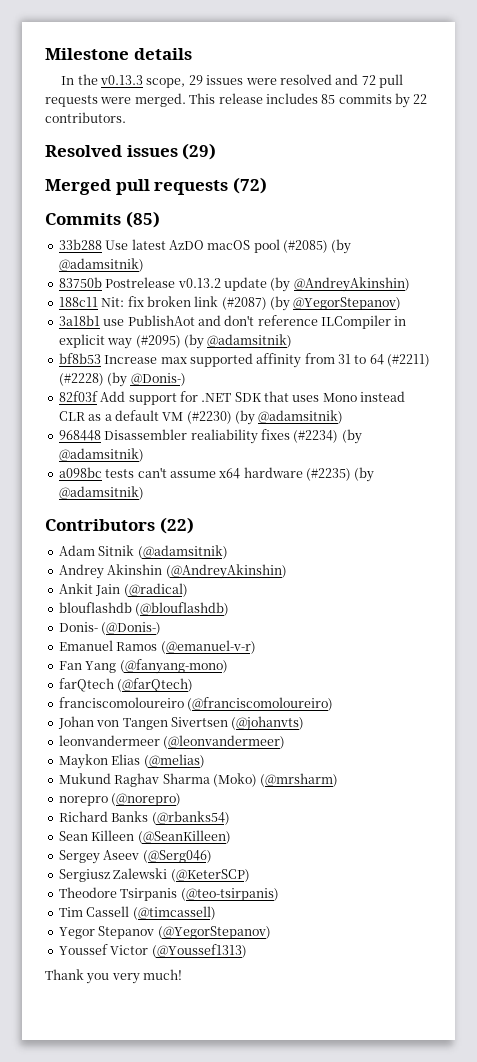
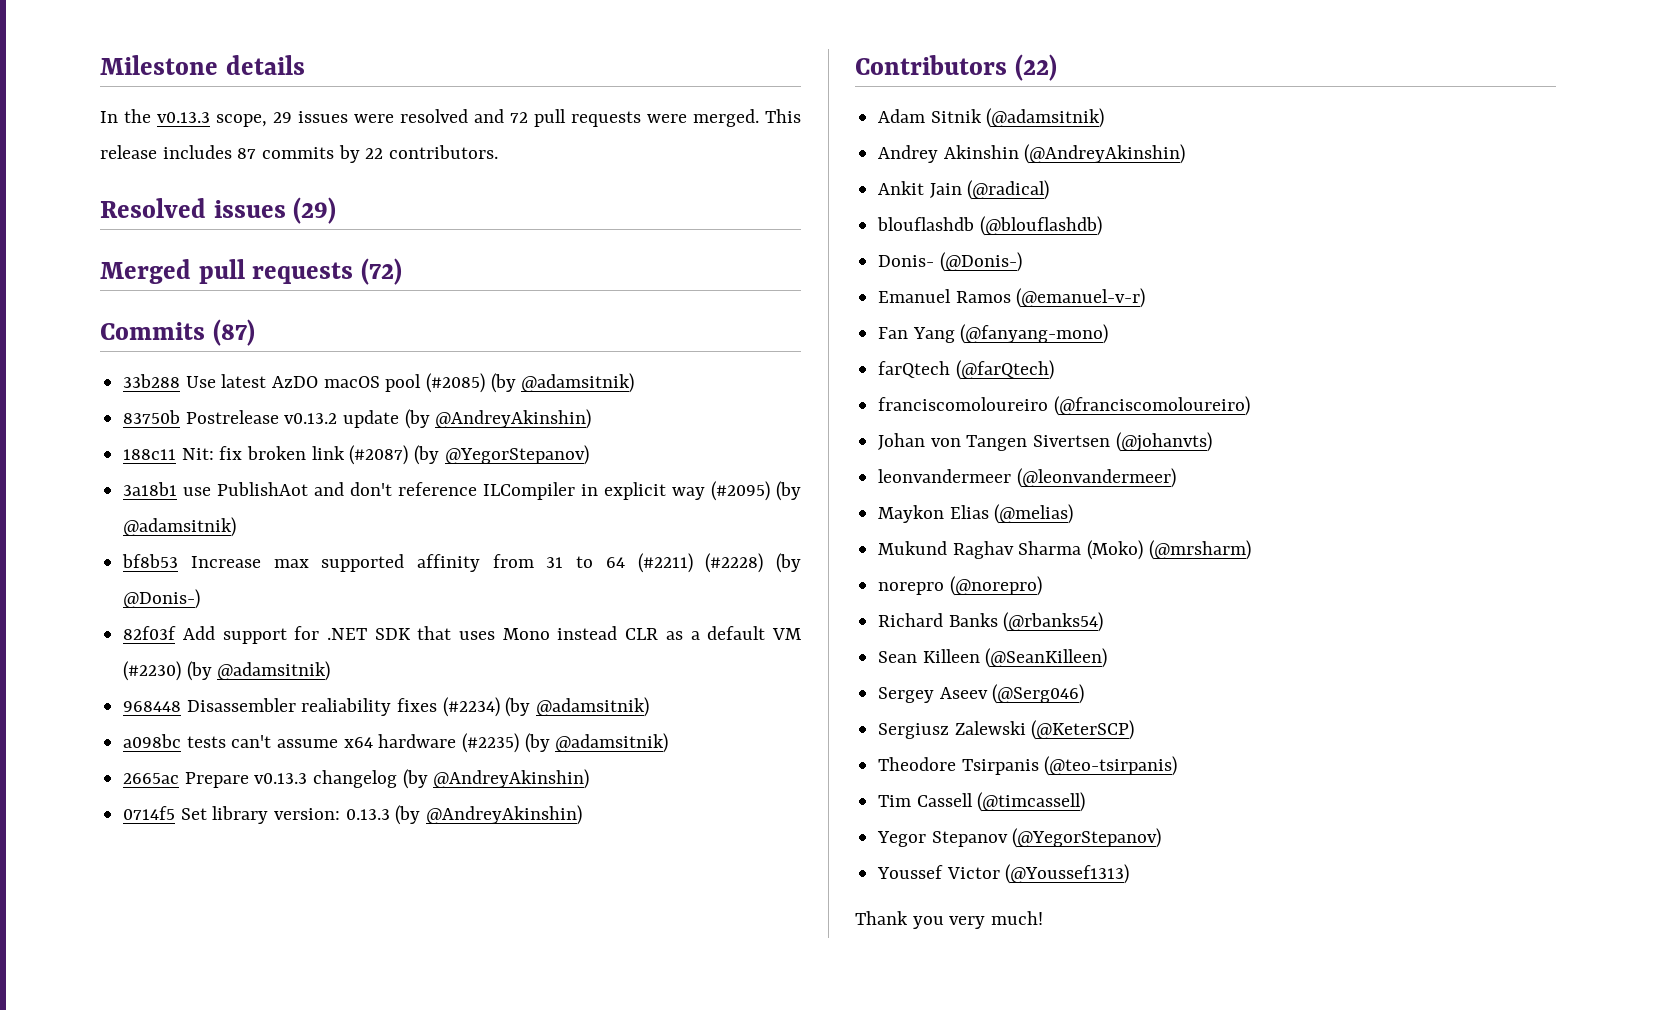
[321,94,336,104] 85 -> [237,148,257,159] 87
[125,211,160,228] (85) -> [212,319,255,346] (87)
(144, 493) none -> [123,769,590,789] [123,805,583,825] // 2665ac Prepare v0.13.3 changelog (by @AndreyAkinshin) // 0714f5 Set library version: 0.13.3 (by @AndreyAkinshin)

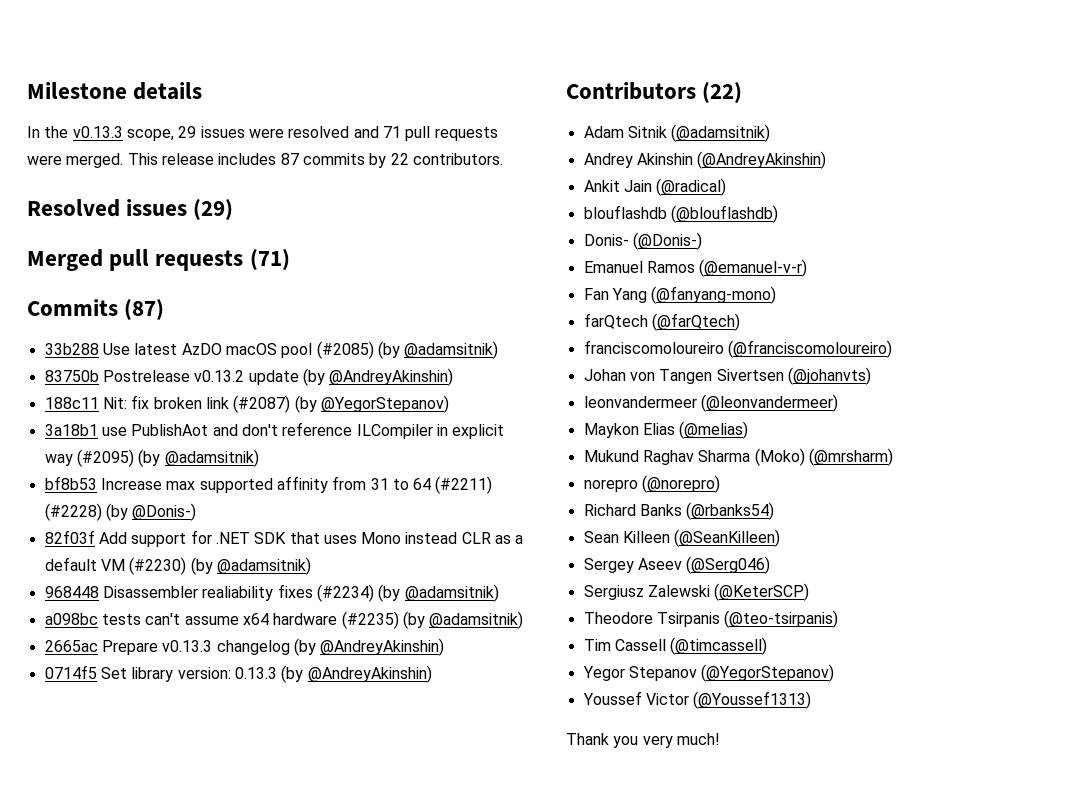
[510,112,528,123] 72 -> [382,126,401,138] 71
[361,258,403,285] (72) -> [249,249,290,271] (71)

